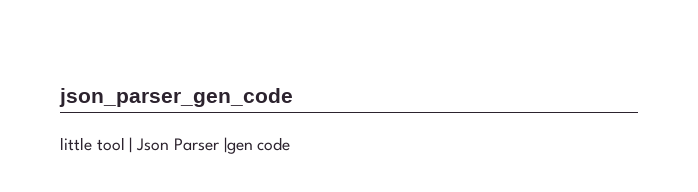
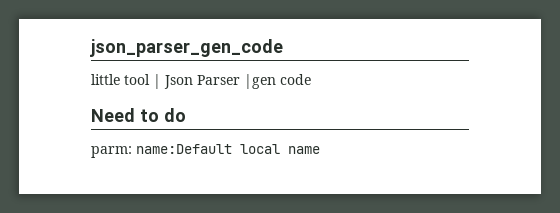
(291, 144) none -> [91,108,186,122] [91,144,320,158] // Need to do // parm: name:Default local name

